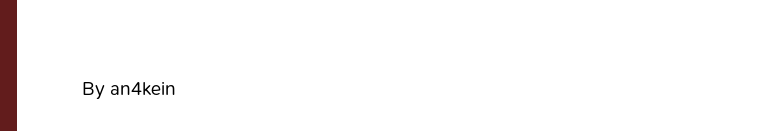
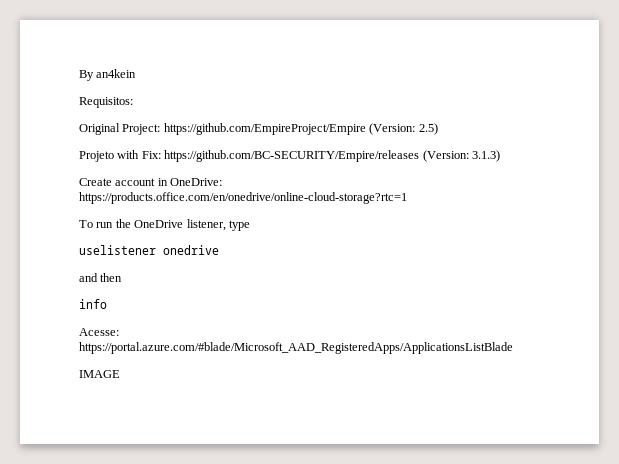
(177, 89) none -> [79,97,133,108] [79,123,438,135] [79,150,500,162] [79,178,223,186] [79,192,407,204] [79,219,250,231] [79,245,219,255] [79,273,123,282] [79,299,107,309] [79,328,119,336] [79,342,513,354] [79,370,120,378] // Requisitos: // Original Project: https://github.com/EmpireProject/Empire (Version: 2.5) // Projeto with Fix: https://github.com/BC-SECURITY/Empire/releases (Version: 3.1.3) // Create account in OneDrive: https://products.office.com/en/onedrive/online-cloud-storage?rtc=1 // To run the OneDrive listener, type // uselistener onedrive // and then // info // Acesse: https://portal.azure.com/#blade/Microsoft_AAD_RegisteredApps/ApplicationsListBlade // IMAGE

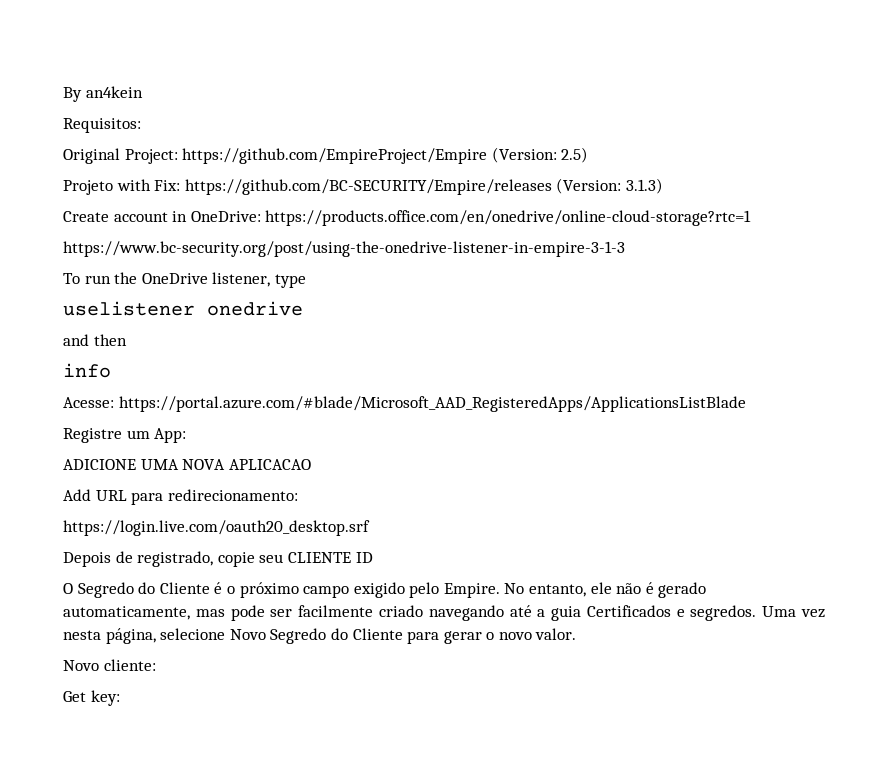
(407, 198) none -> [63,241,625,257] // https://www.bc-security.org/post/using-the-onedrive-listener-in-empire-3-1-3
[79,370,120,378] IMAGE -> [63,428,187,443] [63,459,311,470] [63,489,298,505] [63,520,370,536] [63,551,373,567] [63,582,707,598] [63,605,826,621] [63,628,577,644] [63,659,156,671] [63,690,120,706] Registre um App: // ADICIONE UMA NOVA APLICACAO // Add URL para redirecionamento: // https://login.live.com/oauth20_desktop.srf // Depois de registrado, copie seu CLIENTE ID // O Segredo do Cliente é o próximo campo exigido pelo Empire. No entanto, ele não é gerado automaticamente, mas pode ser facilmente criado navegando até a guia Certificados e segredos. Uma vez nesta página, selecione Novo Segredo do Cliente para gerar o novo valor. // Novo cliente: // Get key:

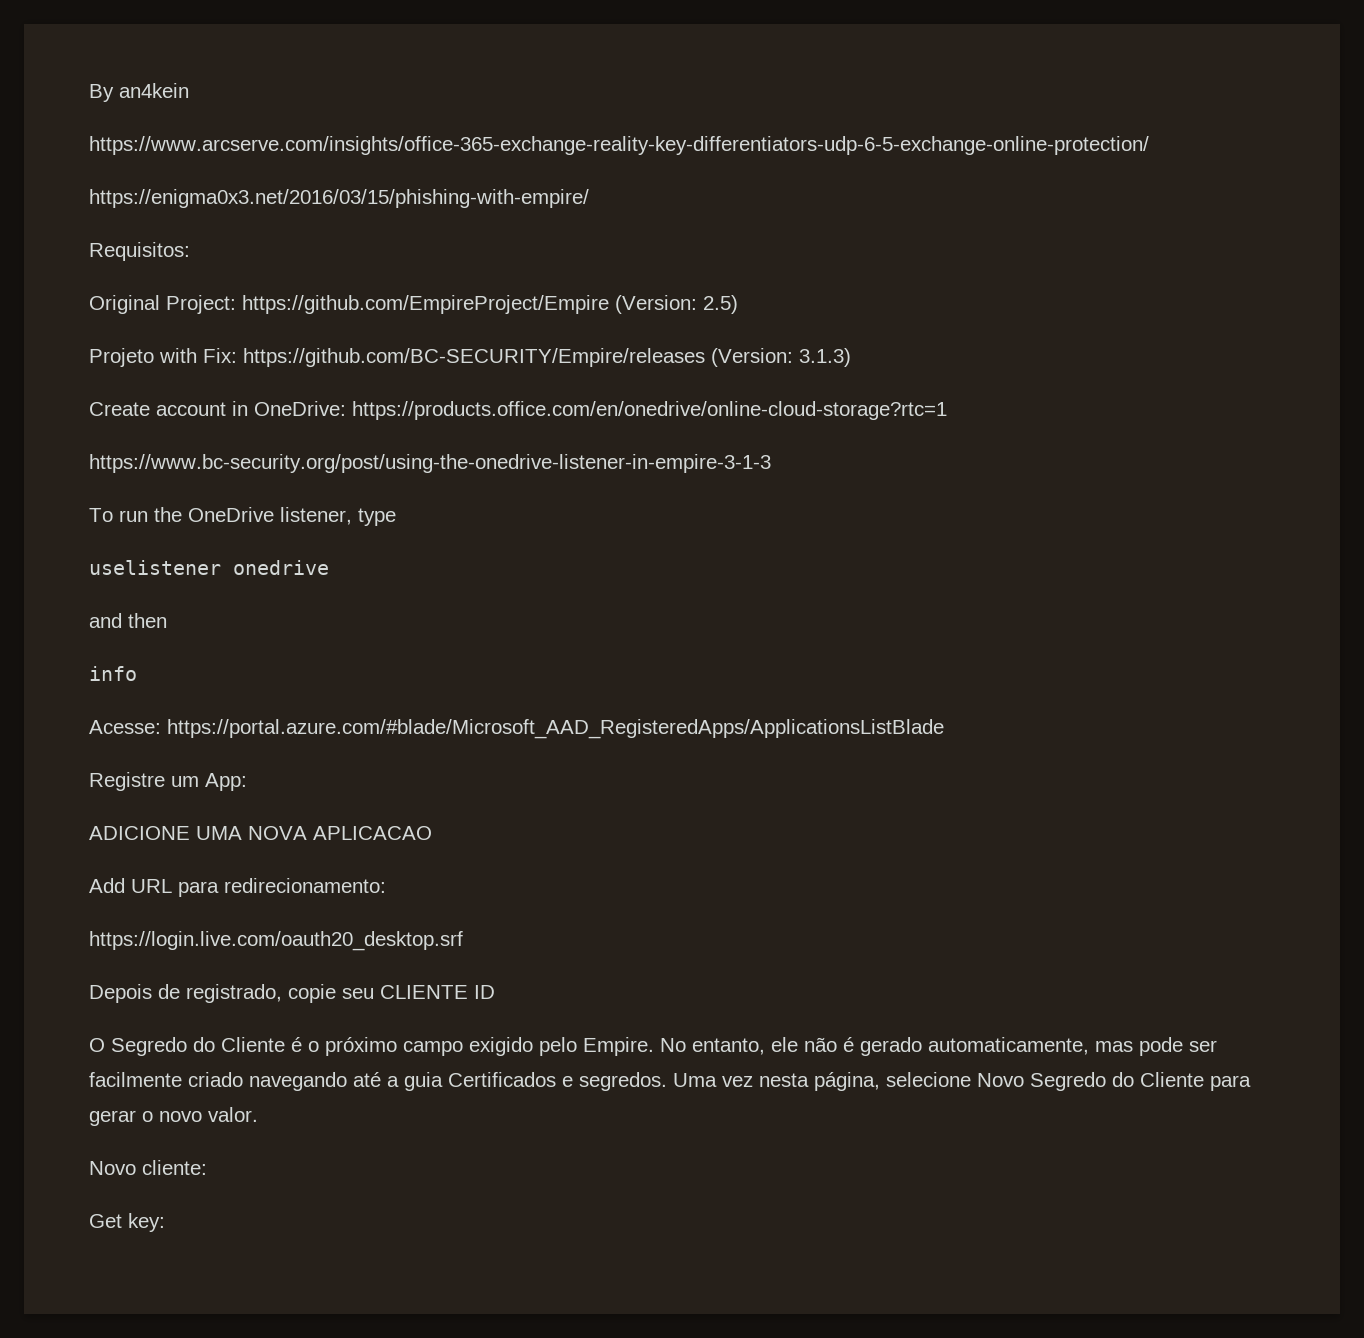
(143, 92) none -> [89,136,1149,155] [89,189,589,208] // https://www.arcserve.com/insights/office-365-exchange-reality-key-differentiators-udp-6-5-exchange-online-protection/ // https://enigma0x3.net/2016/03/15/phishing-with-empire/

